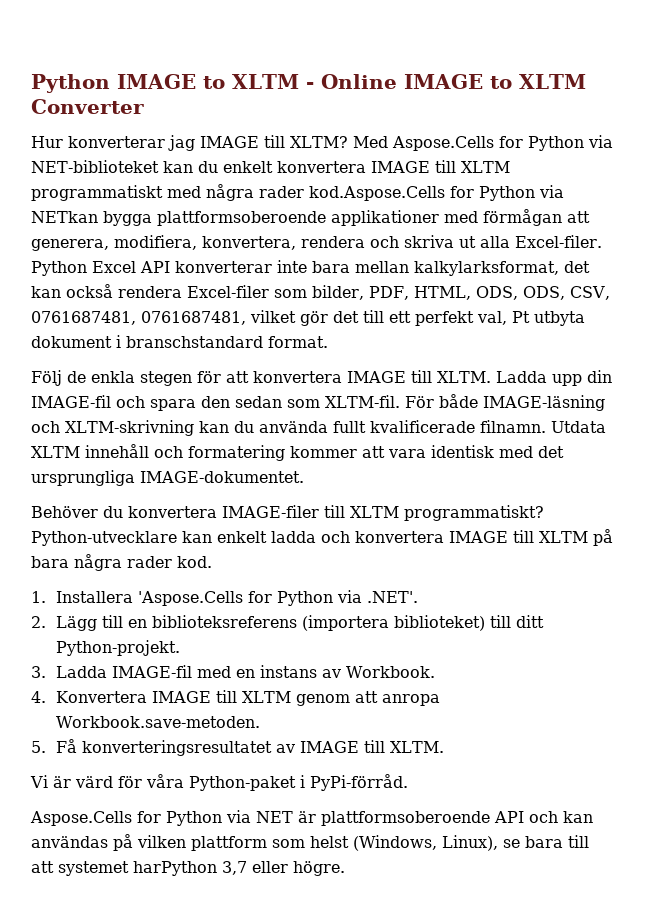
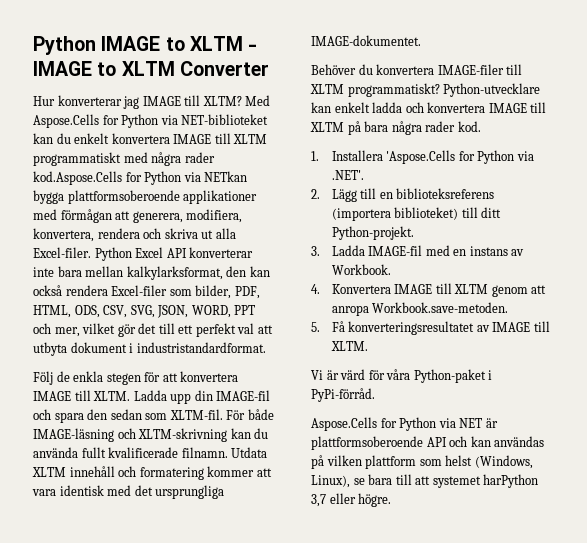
[320,74,397,89] Online -> (258, 47) none
[564,261,590,273] det -> [226,266,247,277] den
[522,286,610,300] [31,311,246,325] ODS, CSV, 0761687481, 0761687481, -> [103,305,256,318] [33,323,80,337] CSV, SVG, JSON, WORD, PPT och mer,
[477,311,530,325] val, Pt -> [237,323,273,334] val att
[126,336,328,348] branschstandard format. -> [136,342,266,353] industristandardformat.

